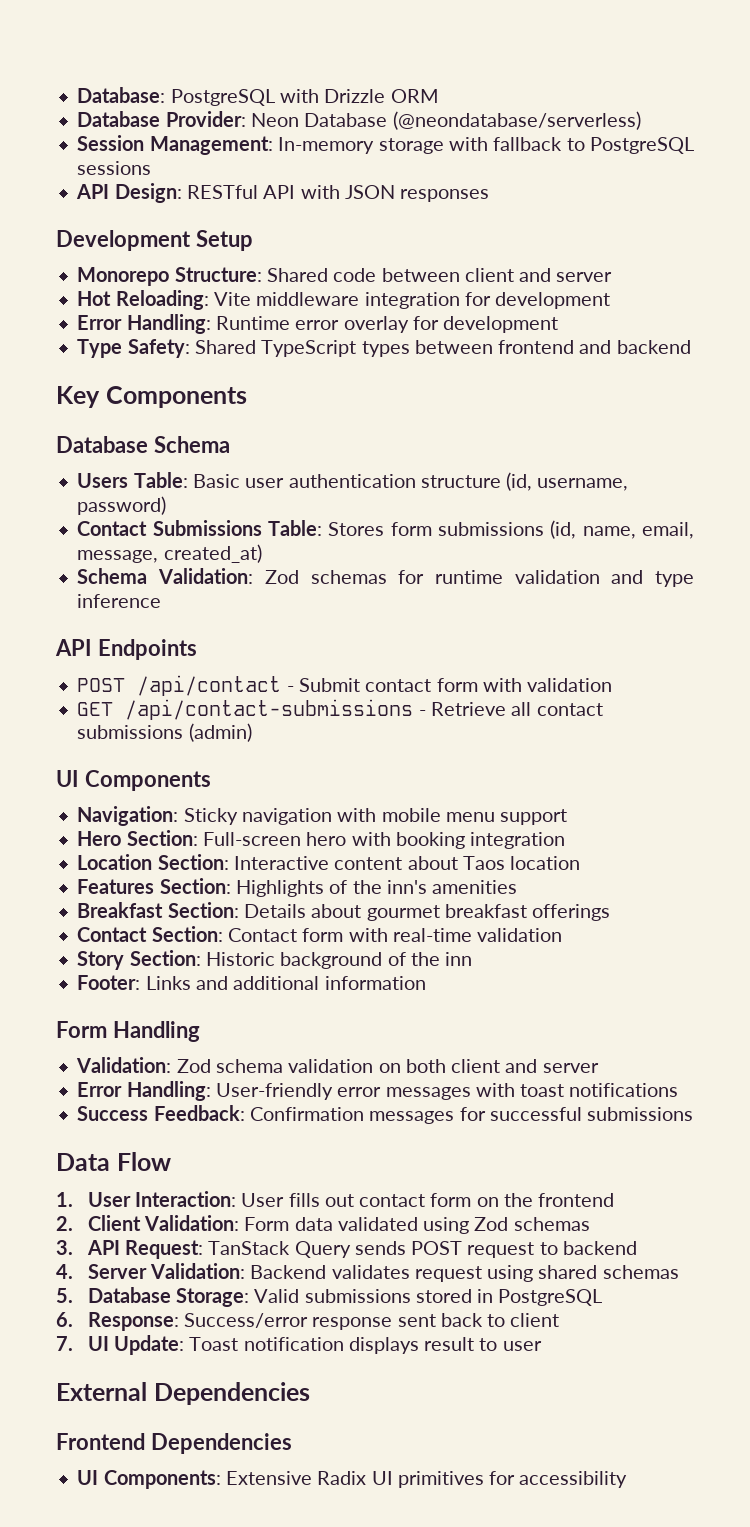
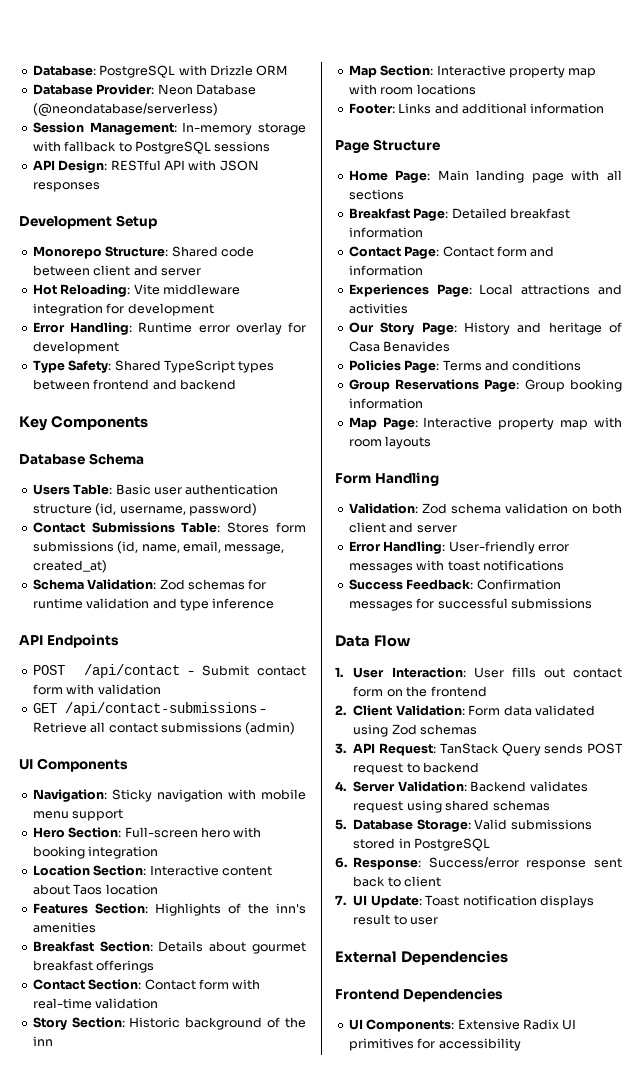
(473, 959) none -> [348,65,597,78] [348,84,476,95] // Map Section: Interactive property map with room locations
(426, 983) none -> [335,139,440,153] [348,170,622,183] [348,189,404,200] [348,208,570,221] [348,227,423,238] [348,246,555,259] [348,265,423,276] [348,284,622,297] [348,303,408,314] [348,322,622,335] [348,341,451,352] [348,360,582,373] [348,379,622,392] [348,398,423,409] [348,417,622,430] [348,436,432,449] // Page Structure // Home Page: Main landing page with all sections // Breakfast Page: Detailed breakfast information // Contact Page: Contact form and information // Experiences Page: Local attractions and activities // Our Story Page: History and heritage of Casa Benavides // Policies Page: Terms and conditions // Group Reservations Page: Group booking information // Map Page: Interactive property map with room layouts

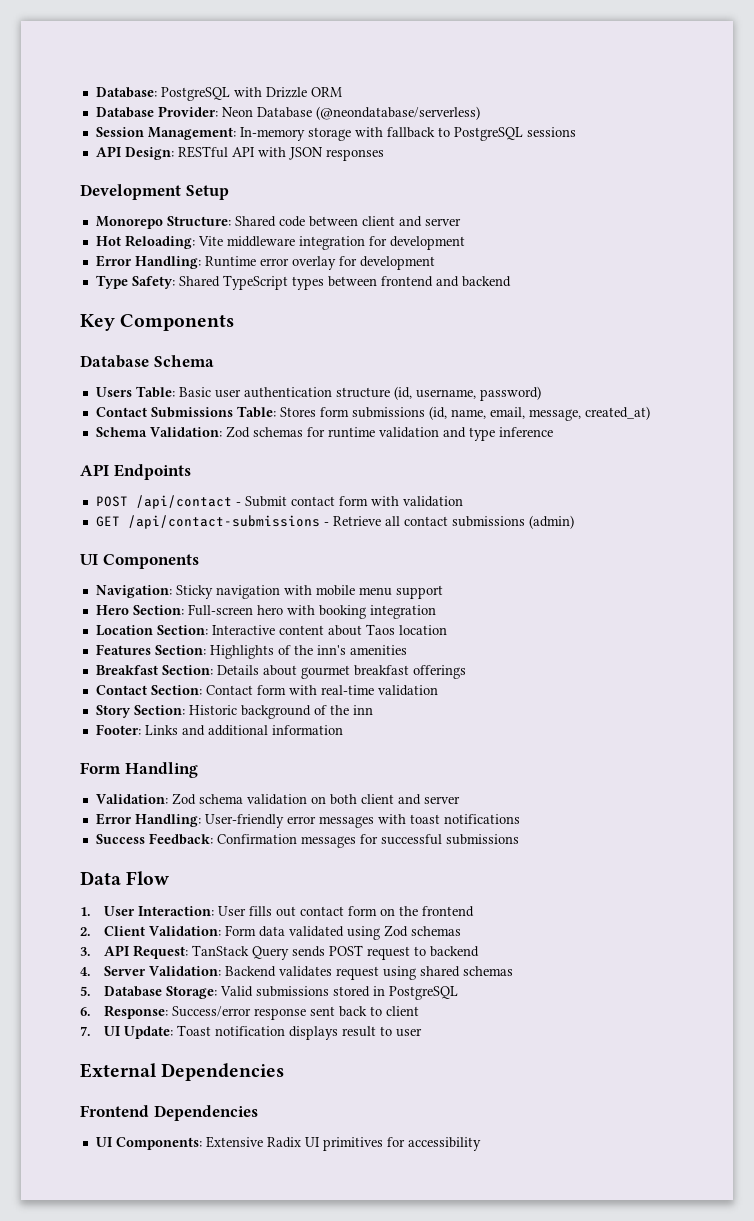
[348,65,597,78] [348,84,476,95] // Map Section: Interactive property map with room locations -> (373, 710) none
[335,139,440,153] [348,170,622,183] [348,189,404,200] [348,208,570,221] [348,227,423,238] [348,246,555,259] [348,265,423,276] [348,284,622,297] [348,303,408,314] [348,322,622,335] [348,341,451,352] [348,360,582,373] [348,379,622,392] [348,398,423,409] [348,417,622,430] [348,436,432,449] // Page Structure // Home Page: Main landing page with all sections // Breakfast Page: Detailed breakfast information // Contact Page: Contact form and information // Experiences Page: Local attractions and activities // Our Story Page: History and heritage of Casa Benavides // Policies Page: Terms and conditions // Group Reservations Page: Group booking information // Map Page: Interactive property map with room layouts -> (343, 730) none

